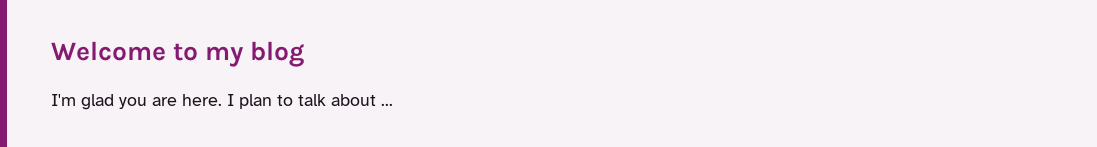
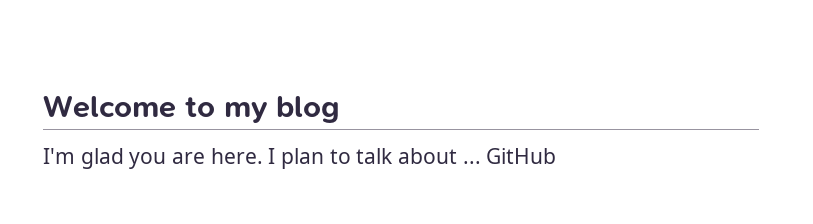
(393, 104) none -> [486,148,557,164] GitHub

